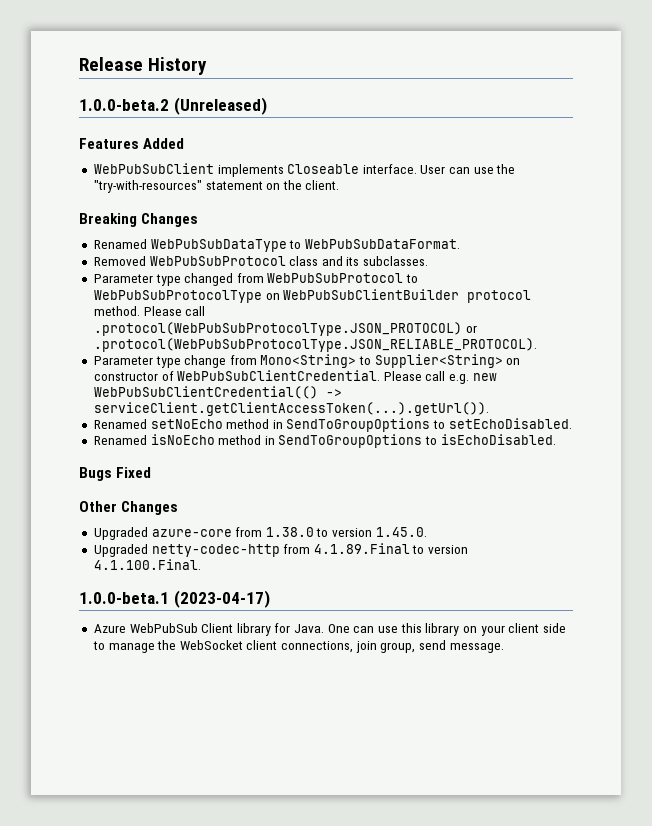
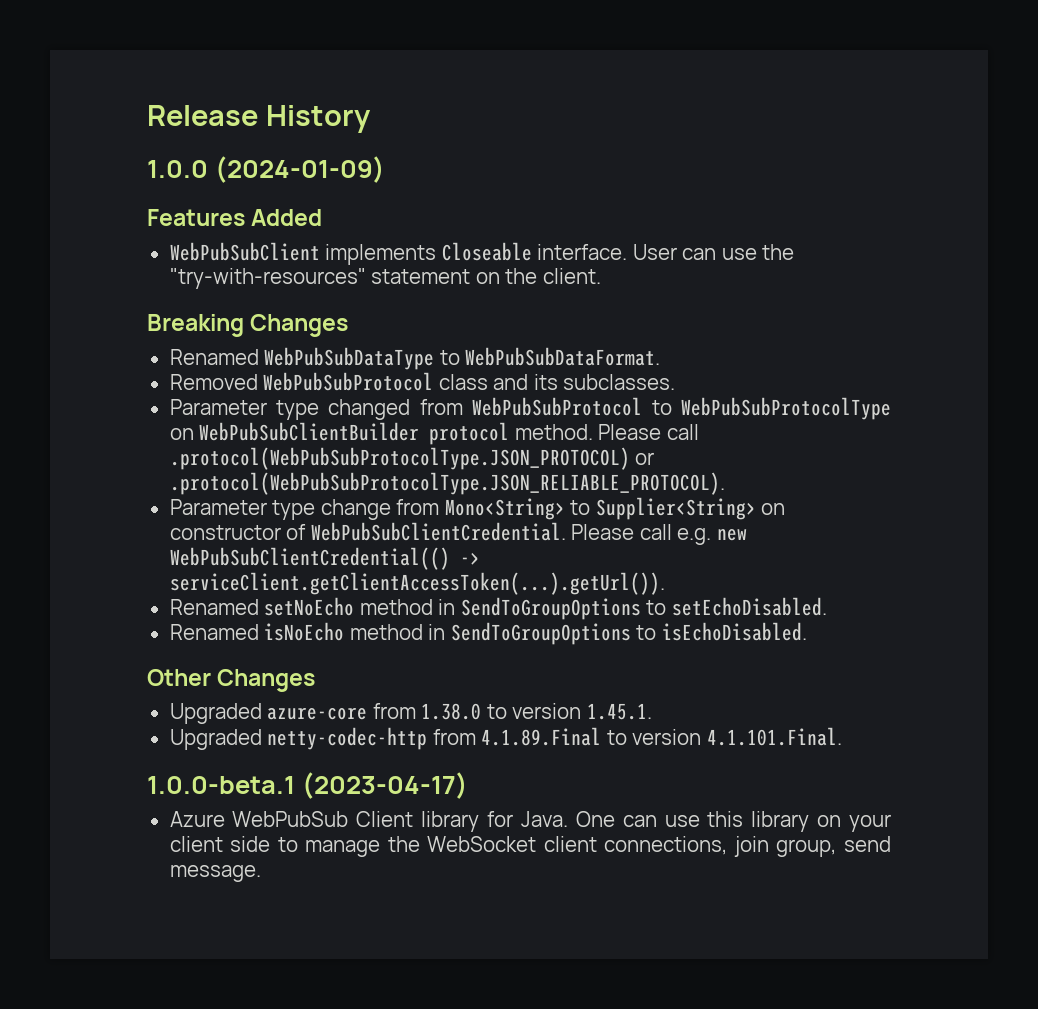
[79,97,267,115] 1.0.0-beta.2 (Unreleased) -> [147,156,385,183] 1.0.0 (2024-01-09)
[79,467,152,481] // Bugs Fixed -> (807, 631) none
[375,527,427,537] 1.45.0. -> [586,703,652,720] 1.45.1.
[93,559,201,570] 4.1.100.Final. -> [706,727,842,746] 4.1.101.Final.

